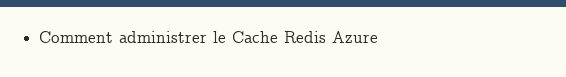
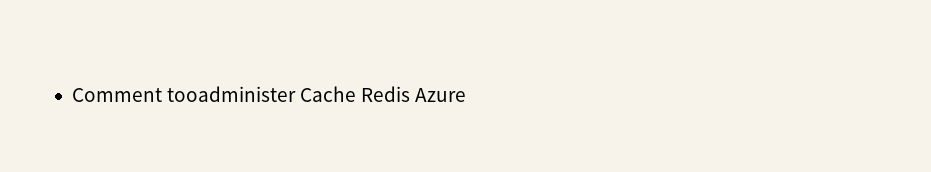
[119,31,227,43] administrer le -> [167,86,297,102] tooadminister

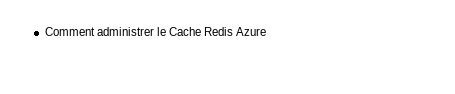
[167,86,297,102] tooadminister -> [96,27,166,36] administrer le

